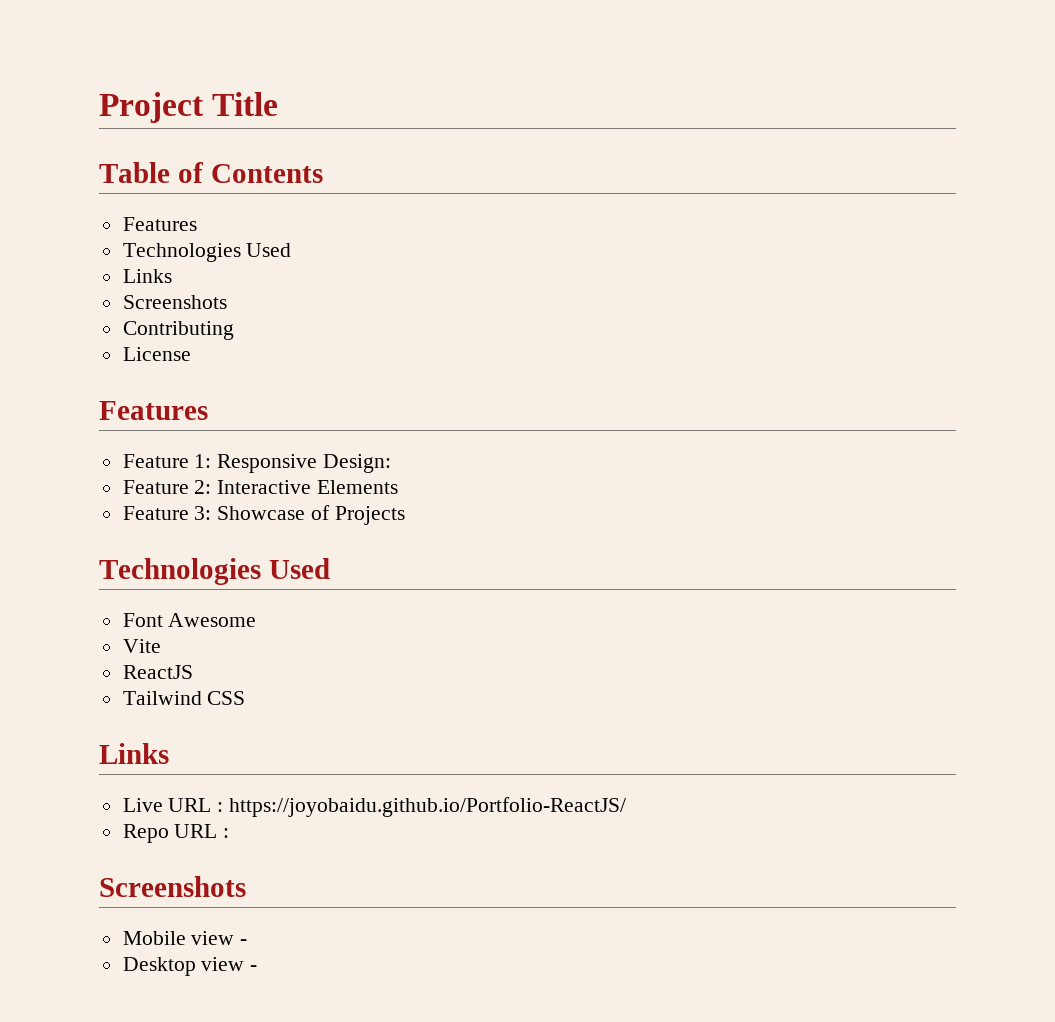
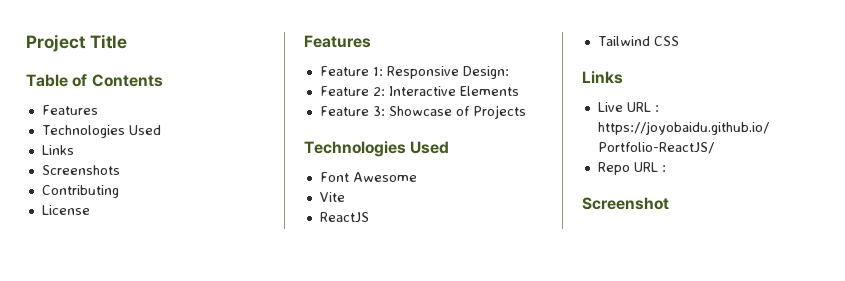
[99,876,246,897] [122,931,248,945] [122,957,258,976] Screenshots // Mobile view - // Desktop view - -> [582,197,669,210] Screenshot

